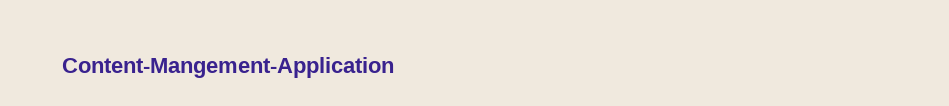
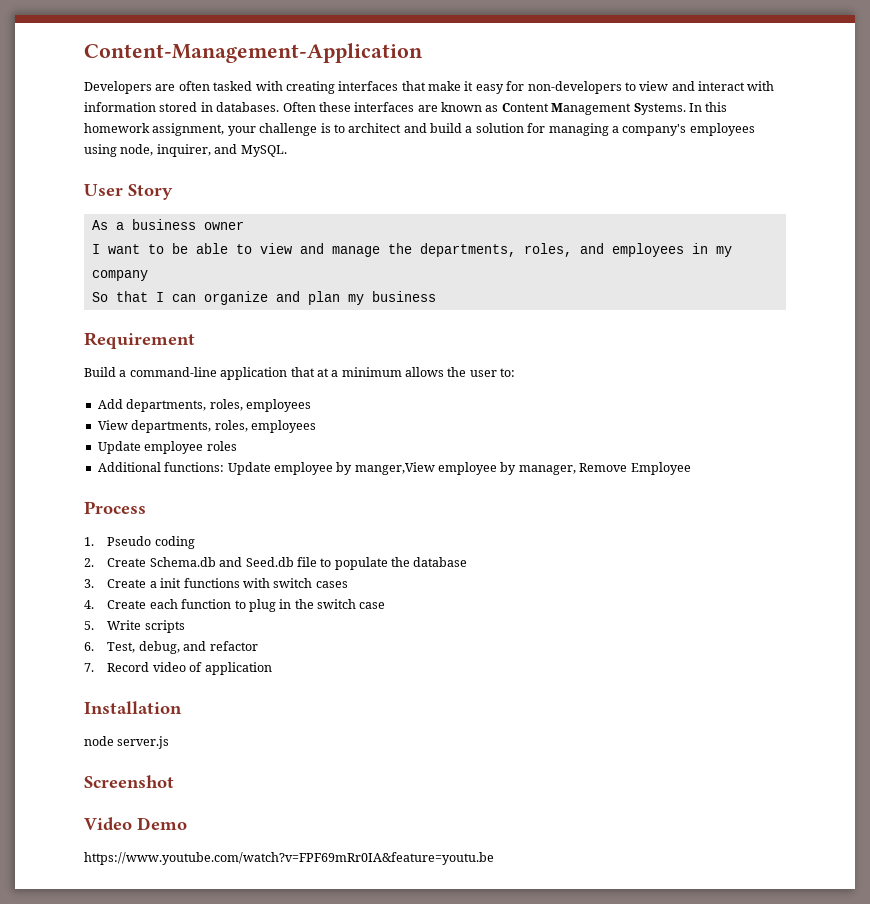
[62,57,394,78] Content-Mangement-Application -> [84,43,423,63] [84,81,775,94] [84,102,728,115] [84,123,755,136] [84,144,287,157] [84,184,173,200] [91,219,244,230] [91,243,732,257] [91,270,148,281] [91,291,436,305] [84,332,195,349] [84,367,516,380] [97,399,311,412] [97,420,316,433] [97,441,237,454] [97,462,691,475] [84,501,146,514] [84,536,195,549] [84,557,468,570] [84,578,348,588] [84,599,386,612] [84,620,185,633] [84,641,258,654] [84,662,272,675] [84,701,182,714] [84,736,170,749] [84,775,174,788] [84,817,187,831] [84,852,494,865] Content-Management-Application // Developers are often tasked with creating interfaces that make it easy for non-developers to view and interact with information stored in databases. Often these interfaces are known as Content Management Systems. In this homework assignment, your challenge is to architect and build a solution for managing a company's employees using node, inquirer, and MySQL. // User Story // As a business owner // I want to be able to view and manage the departments, roles, and employees in my company // So that I can organize and plan my business // Requirement // Build a command-line application that at a minimum allows the user to: // Add departments, roles, employees // View departments, roles, employees // Update employee roles // Additional functions: Update employee by manger,View employee by manager, Remove Employee // Process // 1. Pseudo coding // 2. Create Schema.db and Seed.db file to populate the database // 3. Create a init functions with switch cases // 4. Create each function to plug in the switch case // 5. Write scripts // 6. Test, debug, and refactor // 7. Record video of application // Installation // node server.js // Screenshot // Video Demo // https://www.youtube.com/watch?v=FPF69mRr0IA&feature=youtu.be

